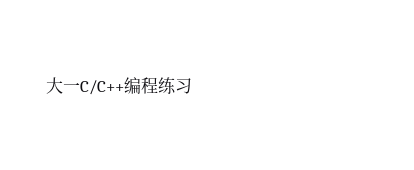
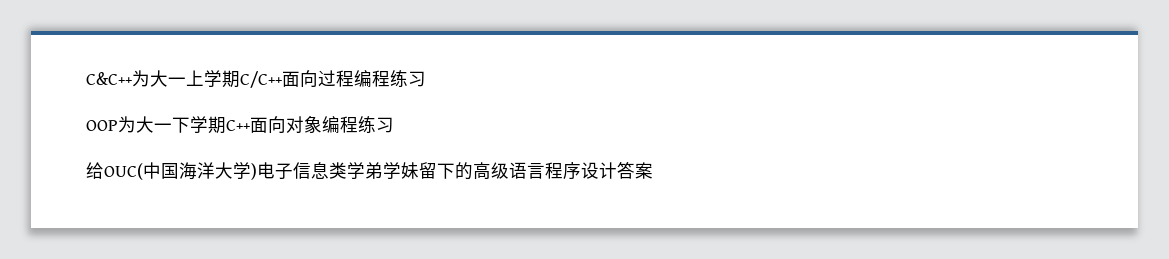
[46,77,192,95] 大一C/C++编程练习 -> [86,70,426,88] [86,116,394,134] [86,161,653,180] C&C++为大一上学期C/C++面向过程编程练习 // OOP为大一下学期C++面向对象编程练习 // 给OUC(中国海洋大学)电子信息类学弟学妹留下的高级语言程序设计答案

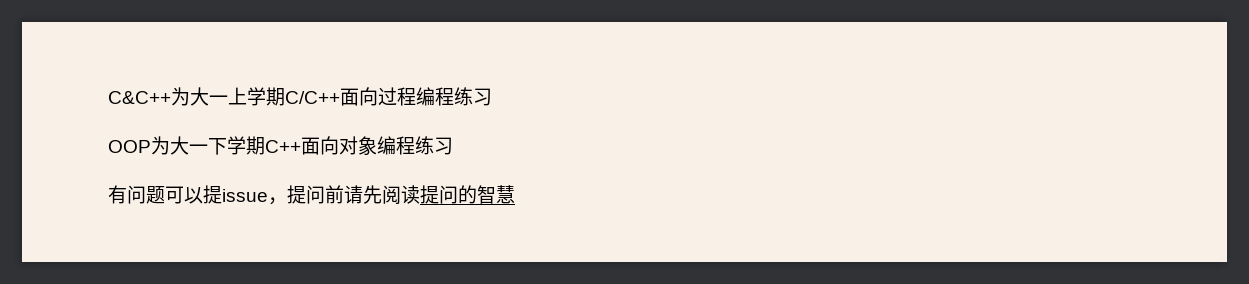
[86,161,653,180] 给OUC(中国海洋大学)电子信息类学弟学妹留下的高级语言程序设计答案 -> [108,185,515,205] 有问题可以提issue，提问前请先阅读提问的智慧

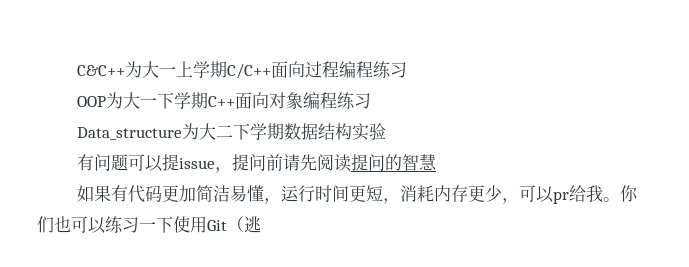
(453, 146) none -> [76,123,386,141] // Data_structure为大二下学期数据结构实验
(515, 194) none -> [76,185,638,204] [37,216,261,234] // 如果有代码更加简洁易懂，运行时间更短，消耗内存更少，可以pr给我。你们也可以练习一下使用Git（逃

